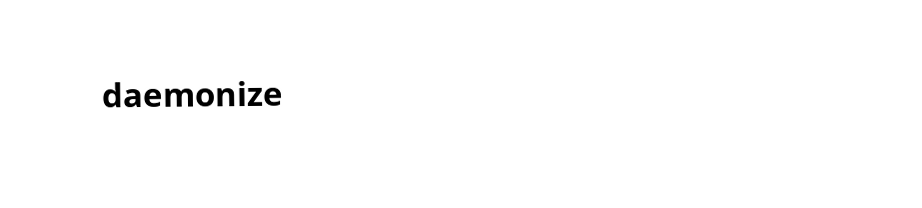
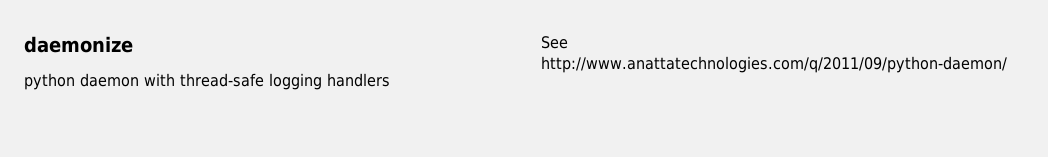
(284, 94) none -> [24,73,390,90] [541,36,568,49] [541,56,1007,73] // python daemon with thread-safe logging handlers // See http://www.anattatechnologies.com/q/2011/09/python-daemon/

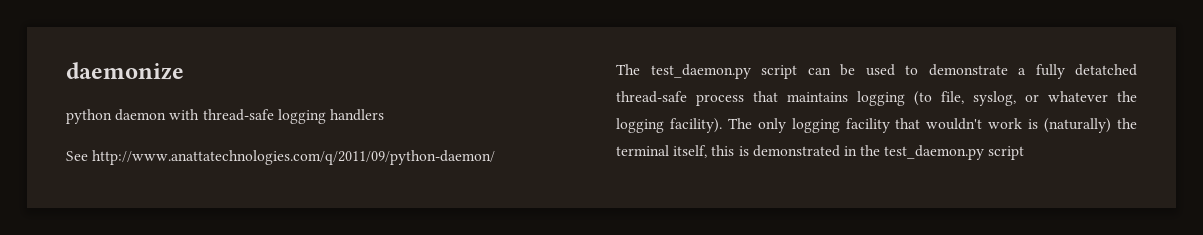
(1007, 64) none -> [616,64,1137,79] [616,91,1137,106] [616,118,1137,133] [616,145,1025,160] // The test_daemon.py script can be used to demonstrate a fully detatched thread-safe process that maintains logging (to file, syslog, or whatever the logging facility). The only logging facility that wouldn't work is (naturally) the terminal itself, this is demonstrated in the test_daemon.py script

